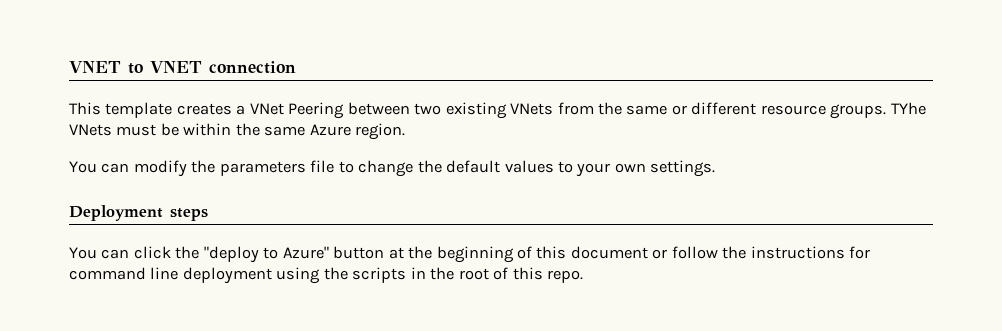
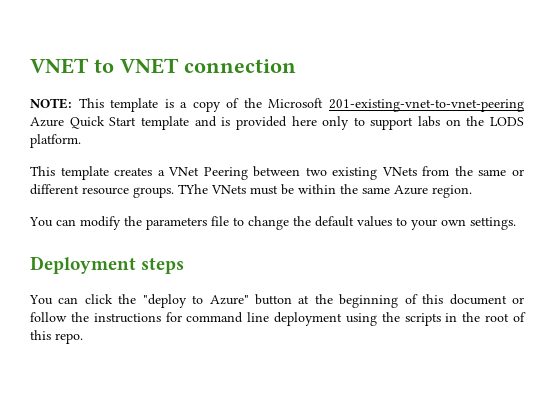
(296, 67) none -> [30,98,524,112] [30,116,525,130] [30,134,81,148] // NOTE: This template is a copy of the Microsoft 201-existing-vnet-to-vnet-peering Azure Quick Start template and is provided here only to support labs on the LODS platform.

